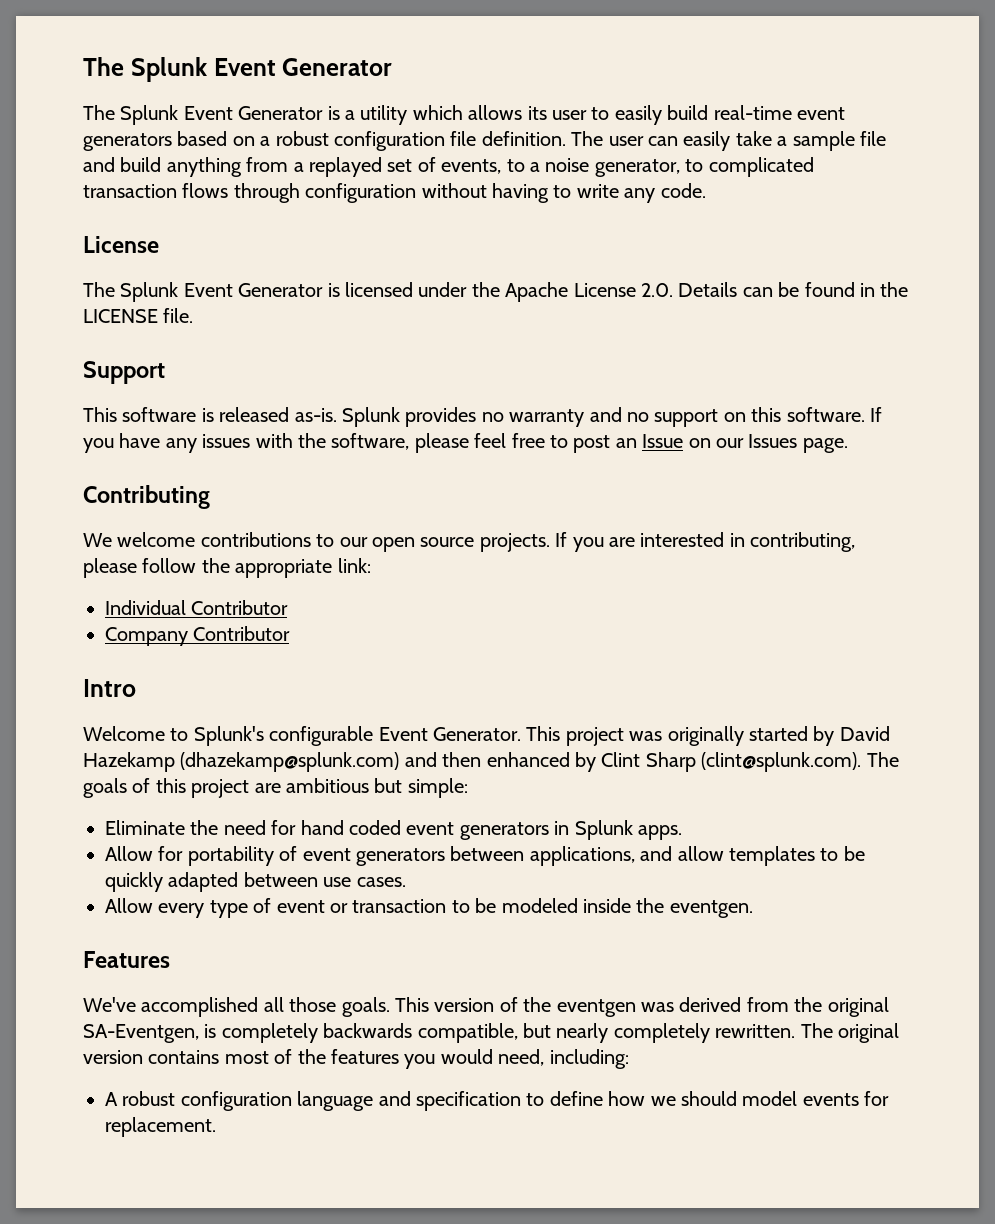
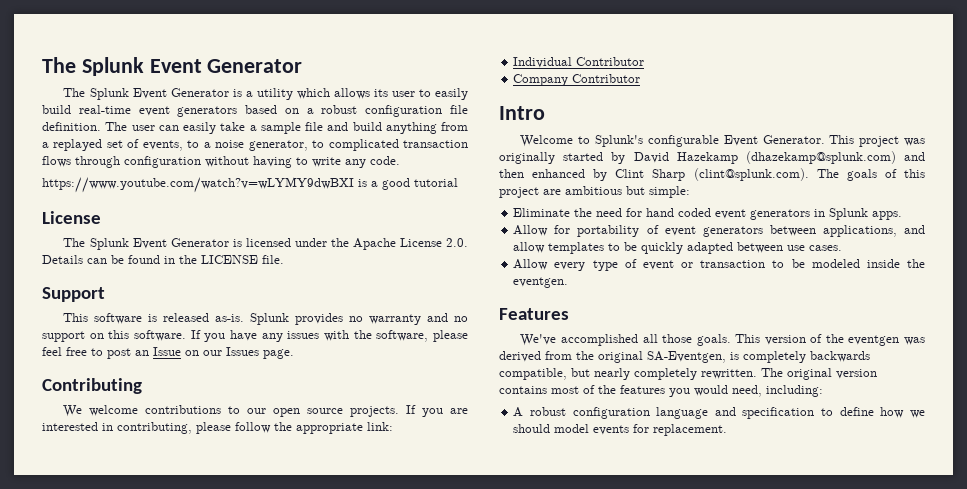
(706, 190) none -> [42,177,458,193] // https://www.youtube.com/watch?v=wLYMY9dwBXI is a good tutorial

